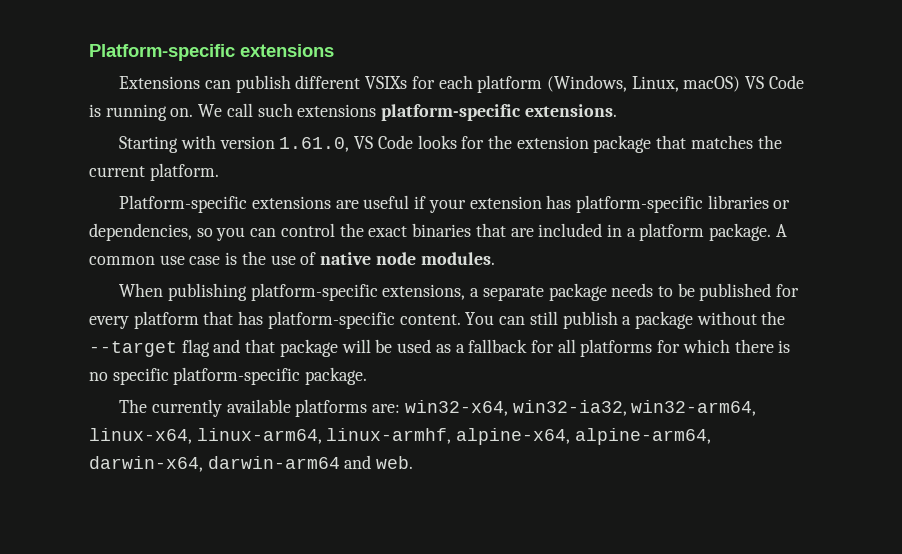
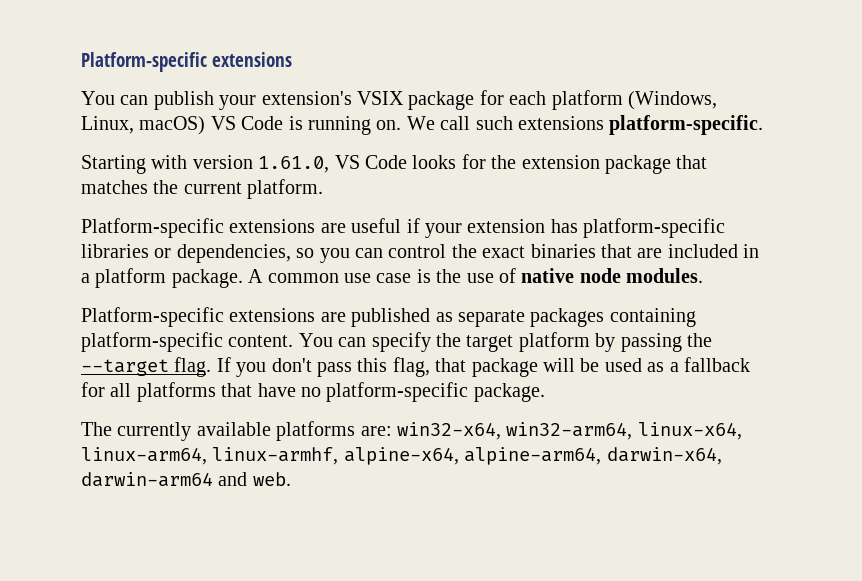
[119,76,201,89] Extensions -> [81,91,115,105] You
[295,75,408,89] different VSIXs -> [219,91,475,110] your extension's VSIX package
[381,104,617,121] platform-specific extensions. -> [609,115,764,135] platform-specific.
[119,283,800,301] [89,311,786,329] [89,339,241,357] When publishing platform-specific extensions, a separate package needs to be published for every platform that has platform-specific content. You can still publish a package without the --target flag and -> [81,307,696,327] [81,332,712,352] [81,357,430,377] Platform-specific extensions are published as separate packages containing platform-specific content. You can specify the target platform by passing the --target flag. If you don't pass this flag,
[657,339,791,353] [89,368,169,385] for which there is no specific -> [221,383,321,397] that have no
[512,400,627,416] win32-ia32, -> (501, 431) none

